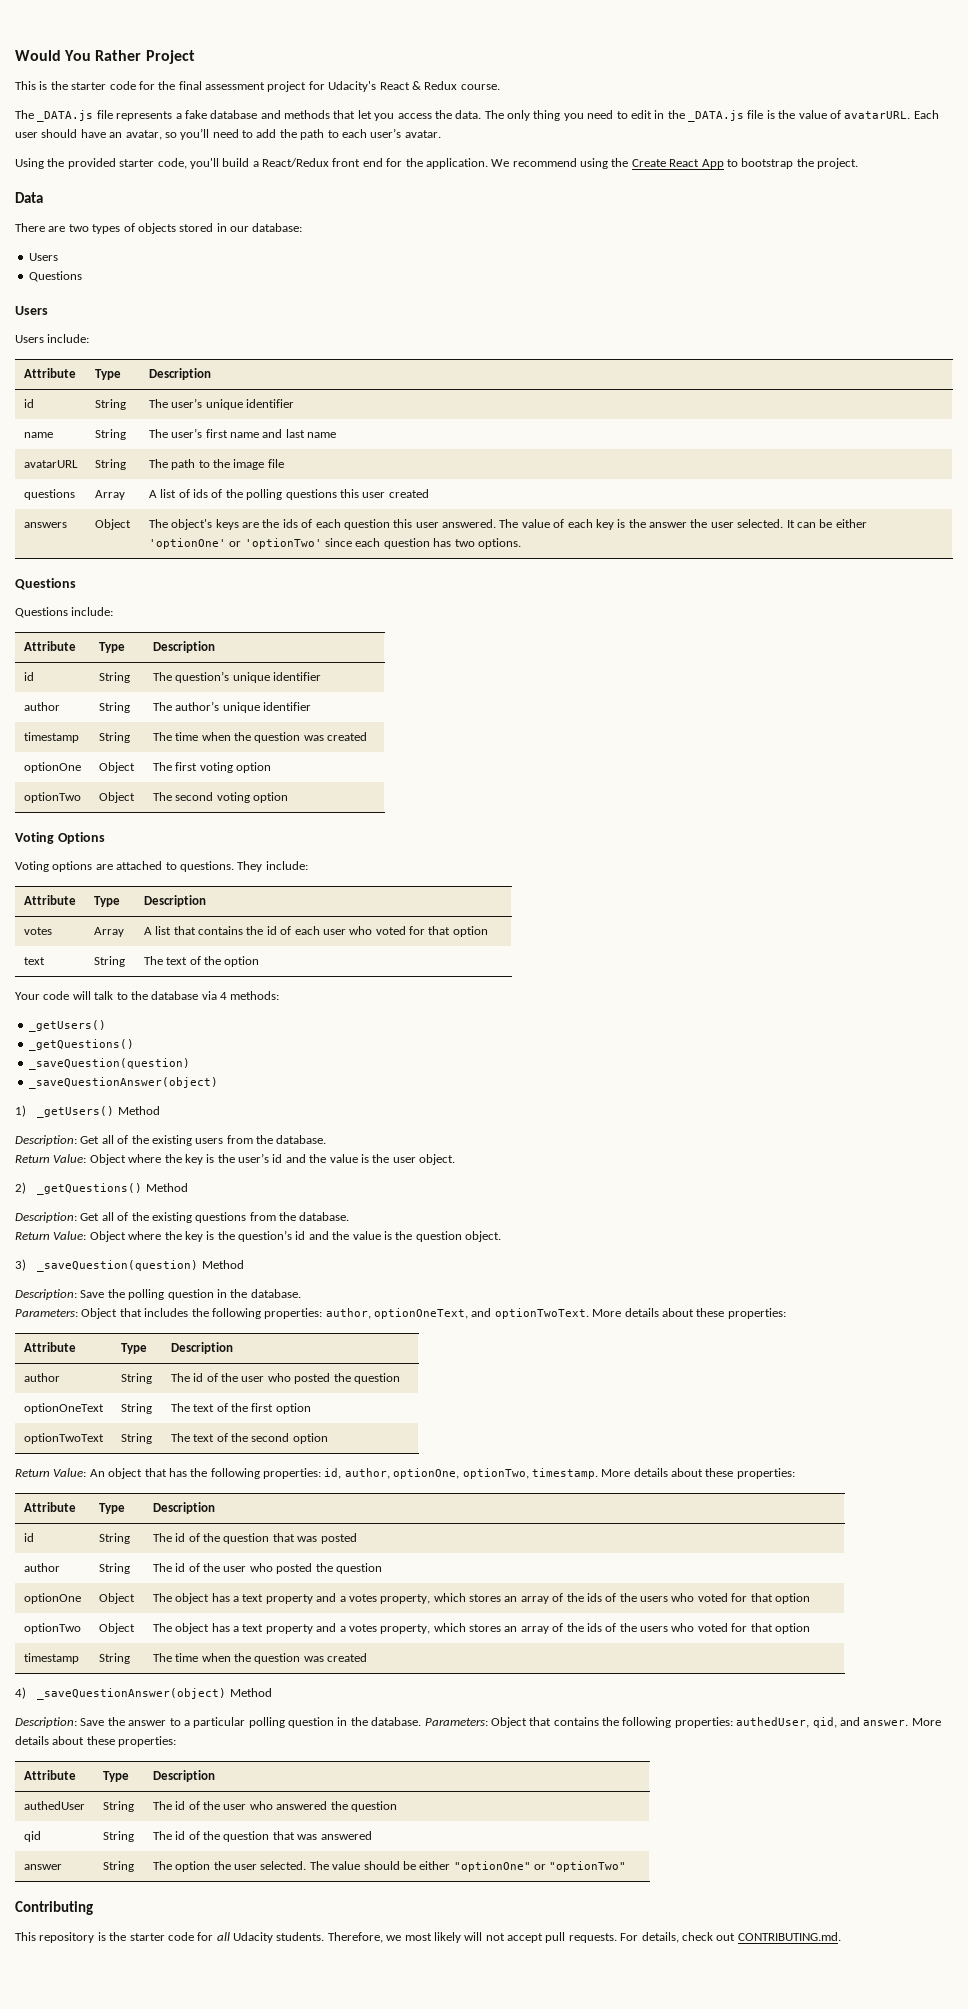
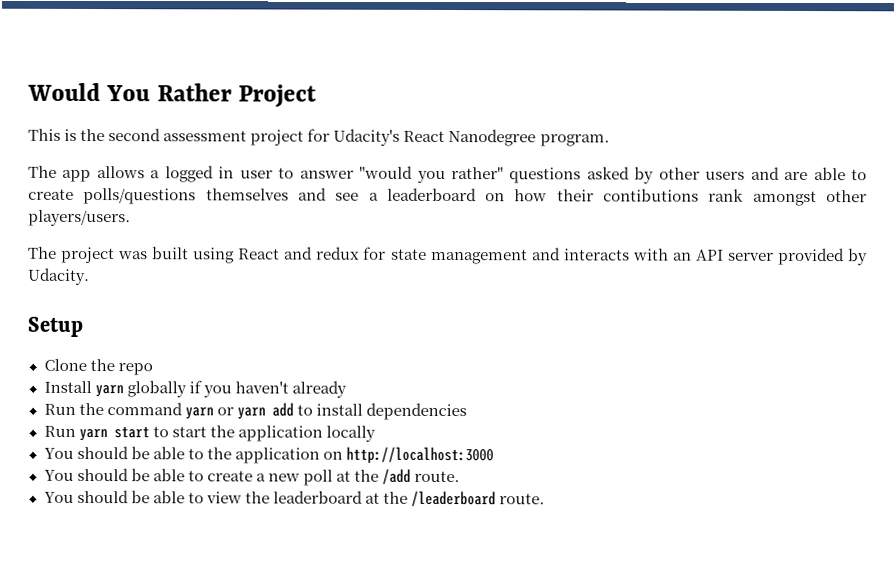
[71,81,202,90] starter code for the final -> [108,128,162,142] second
[411,81,500,90] [15,110,939,122] [15,128,441,140] [15,158,858,169] [15,192,43,203] [15,223,303,234] [28,253,58,261] [28,271,82,282] [15,306,48,315] [15,334,90,343] [23,368,76,378] [94,369,121,380] [148,368,211,380] [23,399,34,408] [94,399,126,410] [148,398,295,410] [23,432,53,438] [94,429,126,440] [148,428,337,438] [23,460,78,468] [94,459,126,470] [148,459,284,470] [23,489,75,500] [94,490,125,500] [148,489,429,500] [23,522,67,528] [94,519,131,530] [148,519,867,530] [148,538,521,549] [15,578,76,590] [15,607,114,618] [23,641,76,651] [98,642,125,653] [152,641,215,653] [23,672,34,681] [98,672,130,683] [152,671,322,683] [23,702,60,711] [98,702,130,713] [152,701,312,713] [23,732,79,743] [98,732,130,743] [152,732,368,743] [23,762,81,773] [98,762,135,773] [152,762,272,773] [23,792,81,803] [98,792,135,803] [152,792,289,803] [15,832,105,844] [15,861,308,872] [23,895,76,905] [93,896,120,907] [143,895,206,907] [23,927,52,935] [93,927,124,937] [143,926,488,937] [23,957,45,965] [93,956,125,967] [143,956,260,967] [15,991,280,1000] [28,1020,106,1032] [28,1039,134,1051] [28,1058,190,1070] [28,1077,218,1089] [15,1105,160,1118] [15,1135,327,1146] [15,1153,455,1165] [15,1182,188,1195] [15,1212,350,1223] [15,1230,501,1242] [15,1259,244,1272] [15,1289,301,1300] [15,1308,786,1319] [23,1342,76,1352] [120,1343,147,1354] [170,1342,233,1354] [23,1373,60,1382] [120,1373,152,1384] [170,1373,400,1384] [23,1403,104,1414] [120,1403,152,1414] [170,1403,311,1414] [23,1433,104,1444] [120,1433,152,1444] [170,1433,328,1444] [15,1468,795,1479] [23,1502,76,1512] [98,1503,125,1514] [152,1502,215,1514] [23,1533,34,1542] [98,1533,130,1544] [152,1533,357,1544] [23,1563,60,1572] [98,1563,130,1574] [152,1563,382,1574] [23,1593,81,1604] [98,1593,135,1604] [152,1593,810,1604] [23,1623,81,1634] [98,1623,135,1634] [152,1623,810,1634] [23,1653,79,1664] [98,1653,130,1664] [152,1653,368,1664] [15,1687,272,1700] [15,1717,941,1728] [15,1736,177,1747] [23,1770,76,1780] [102,1771,129,1782] [152,1770,215,1782] [23,1801,85,1810] [102,1801,134,1812] [152,1801,397,1812] [23,1831,41,1842] [102,1831,134,1842] [152,1831,372,1842] [23,1864,62,1870] [102,1861,134,1872] [152,1861,627,1872] [15,1901,93,1915] [15,1932,841,1943] & Redux course. // The _DATA.js file represents a fake database and methods that let you access the data. The only thing you need to edit in the _DATA.js file is the value of avatarURL. Each user should have an avatar, so you’ll need to add the path to each user’s avatar. // Using the provided starter code, you'll build a React/Redux front end for the application. We recommend using the Create React App to bootstrap the project. // Data // There are two types of objects stored in our database: // Users // Questions // Users // Users include: // Attribute | Type | Description // id | String | The user’s unique identifier // name | String | The user’s first name and last name // avatarURL | String | The path to the image file // questions | Array | A list of ids of the polling questions this user created // answers | Object | The object's keys are the ids of each question this user answered. The value of each key is the answer the user selected. It can be either 'optionOne' or 'optionTwo' since each question has two options. // Questions // Questions include: // Attribute | Type | Description // id | String | The question’s unique identifier // author | String | The author’s unique identifier // timestamp | String | The time when the question was created // optionOne | Object | The first voting option // optionTwo | Object | The second voting option // Voting Options // Voting options are attached to questions. They include: // Attribute | Type | Description // votes | Array | A list that contains the id of each user who voted for that option // text | String | The text of the option // Your code will talk to the database via 4 methods: // _getUsers() // _getQuestions() // _saveQuestion(question) // _saveQuestionAnswer(object) // 1) _getUsers() Method // Description: Get all of the existing users from the database. // Return Value: Object where the key is the user’s id and the value is the user object. // 2) _getQuestions() Method // Description: Get all of the existing questions from the database. // Return Value: Object where the key is the question’s id and the value is the question object. // 3) _saveQuestion(question) Method // Description: Save the polling question in the database. // Parameters: Object that includes the following properties: author, optionOneText, and optionTwoText. More details about these properties: // Attribute | Type | Description // author | String | The id of the user who posted the question // optionOneText | String | The text of the first option // optionTwoText | String | The text of the second option // Return Value: An object that has the following properties: id, author, optionOne, optionTwo, timestamp. More details about these properties: // Attribute | Type | Description // id | String | The id of the question that was posted // author | String | The id of the user who posted the question // optionOne | Object | The object has a text property and a votes property, which stores an array of the ids of the users who voted for that option // optionTwo | Object | The object has a text property and a votes property, which stores an array of the ids of the users who voted for that option // timestamp | String | The time when the question was created // 4) _saveQuestionAnswer(object) Method // Description: Save the answer to a particular polling question in the database. Parameters: Object that contains the following properties: authedUser, qid, and answer. More details about these properties: // Attribute | Type | Description // authedUser | String | The id of the user who answered the question // qid | String | The id of the question that was answered // answer | String | The option the user selected. The value should be either "optionOne" or "optionTwo" // Contributing // This repository is the starter code for all Udacity students. Therefore, we most likely will not accept pull requests. For details, check out CONTRIBUTING.md. -> [448,129,610,147] [28,165,868,184] [28,187,867,207] [28,209,131,227] [28,246,868,266] [28,267,90,286] [27,316,83,337] [43,358,153,376] [43,380,347,398] [43,402,467,421] [43,425,376,442] [43,445,494,465] [43,467,461,486] [43,489,546,508] Nanodegree program. // The app allows a logged in user to answer "would you rather" questions asked by other users and are able to create polls/questions themselves and see a leaderboard on how their contibutions rank amongst other players/users. // The project was built using React and redux for state management and interacts with an API server provided by Udacity. // Setup // Clone the repo // Install yarn globally if you haven't already // Run the command yarn or yarn add to install dependencies // Run yarn start to start the application locally // You should be able to the application on http://localhost:3000 // You should be able to create a new poll at the /add route. // You should be able to view the leaderboard at the /leaderboard route.

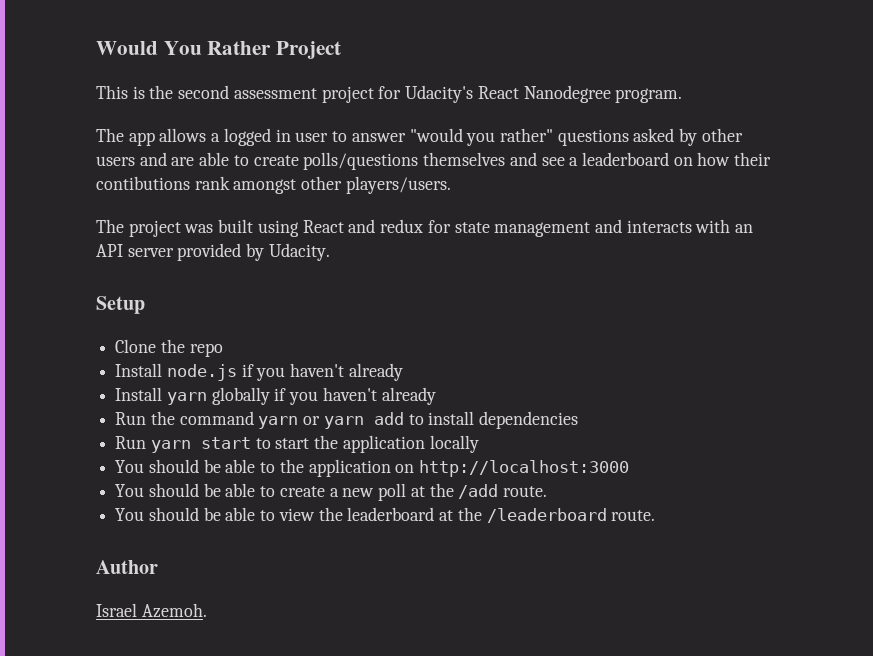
(153, 369) none -> [115,363,403,381] // Install node.js if you haven't already
(546, 499) none -> [96,560,158,574] [96,603,207,618] // Author // Israel Azemoh.

